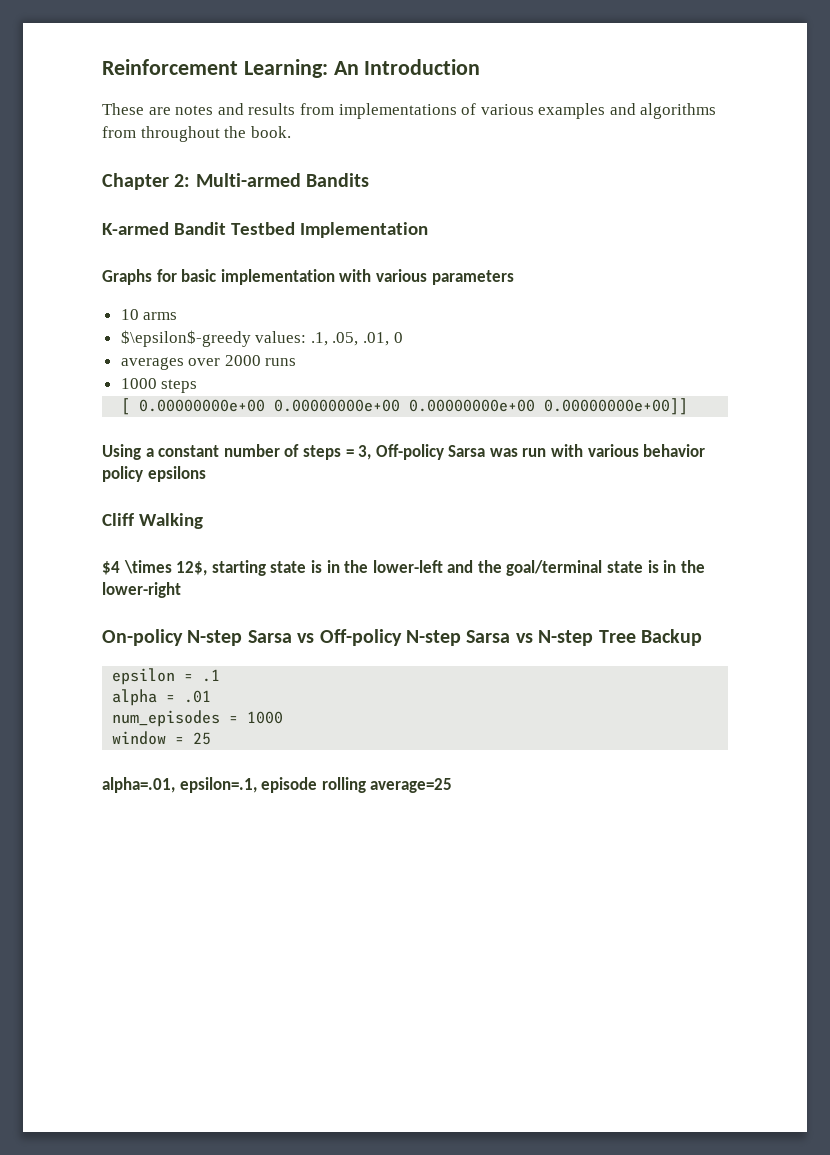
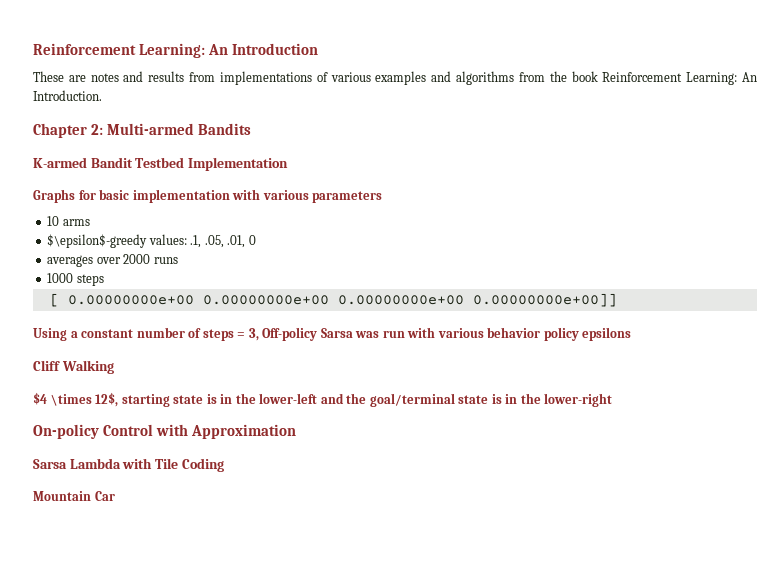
[140,126,291,142] throughout the book. -> [549,71,758,85] [33,90,102,101] the book Reinforcement Learning: An Introduction.
[187,629,702,646] [112,668,221,685] [112,689,212,706] [112,710,284,727] [112,731,212,745] [102,777,453,793] N-step Sarsa vs Off-policy N-step Sarsa vs N-step Tree Backup // epsilon = .1 // alpha = .01 // num_episodes = 1000 // window = 25 // alpha=.01, epsilon=.1, episode rolling average=25 -> [102,424,296,439] [33,458,224,472] [33,491,115,501] Control with Approximation // Sarsa Lambda with Tile Coding // Mountain Car

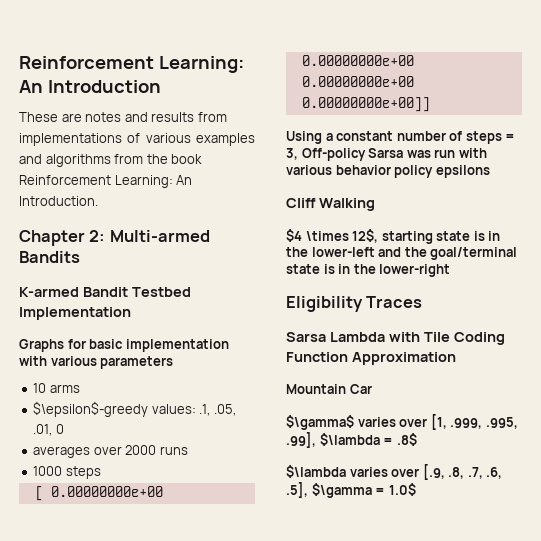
[33,424,296,439] On-policy Control with Approximation -> [286,296,423,312] Eligibility Traces
(224, 465) none -> [286,352,456,365] Function Approximation
(115, 496) none -> [286,414,518,430] [286,432,417,448] [286,464,503,480] [286,482,416,498] // $\gamma$ varies over [1, .999, .995, .99], $\lambda = .8$ // $\lambda varies over [.9, .8, .7, .6, .5], $\gamma = 1.0$

